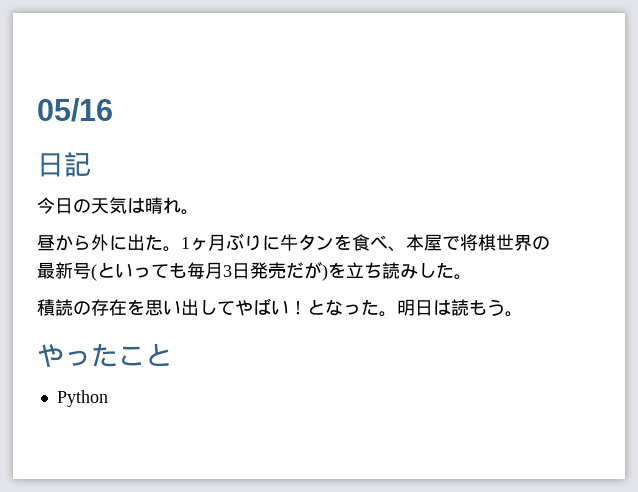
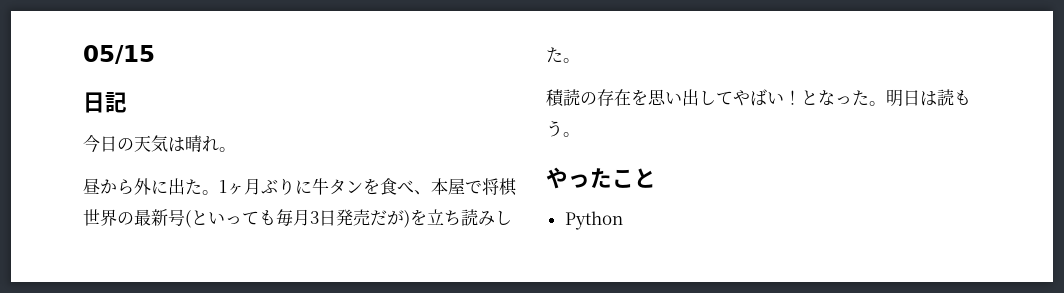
[37,98,113,122] 05/16 -> [83,45,155,64] 05/15

